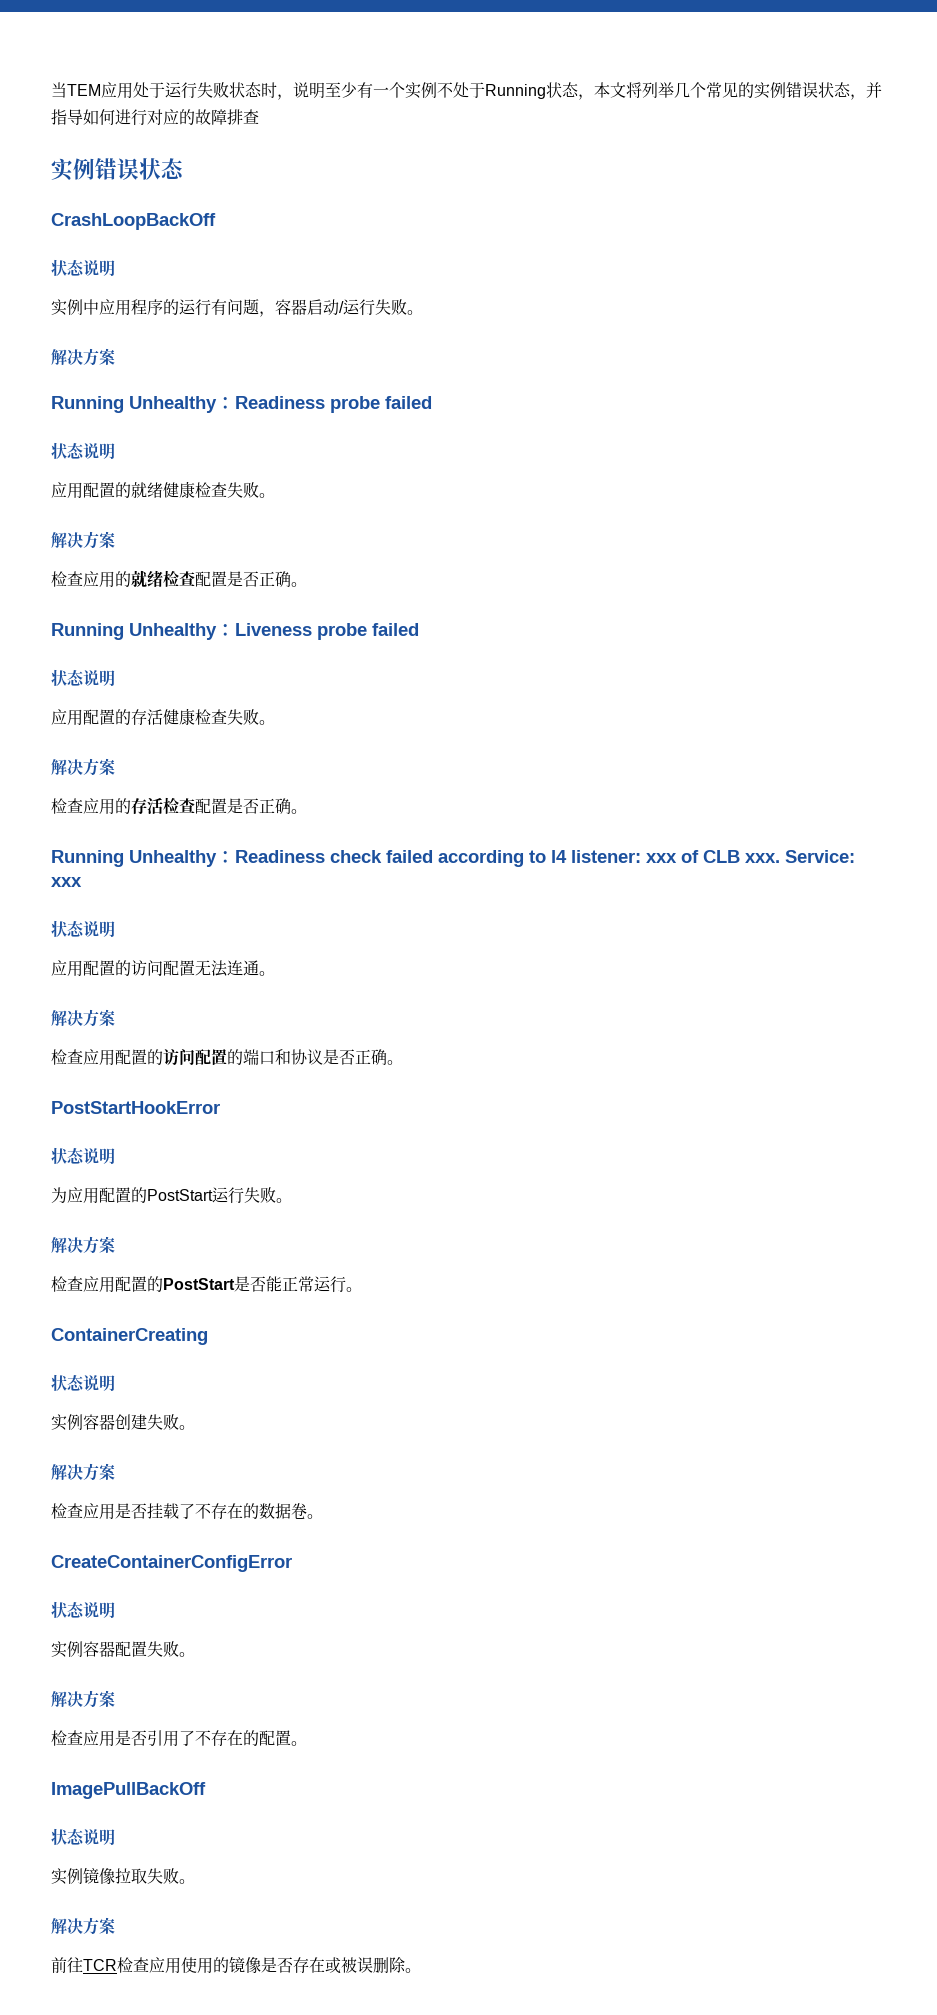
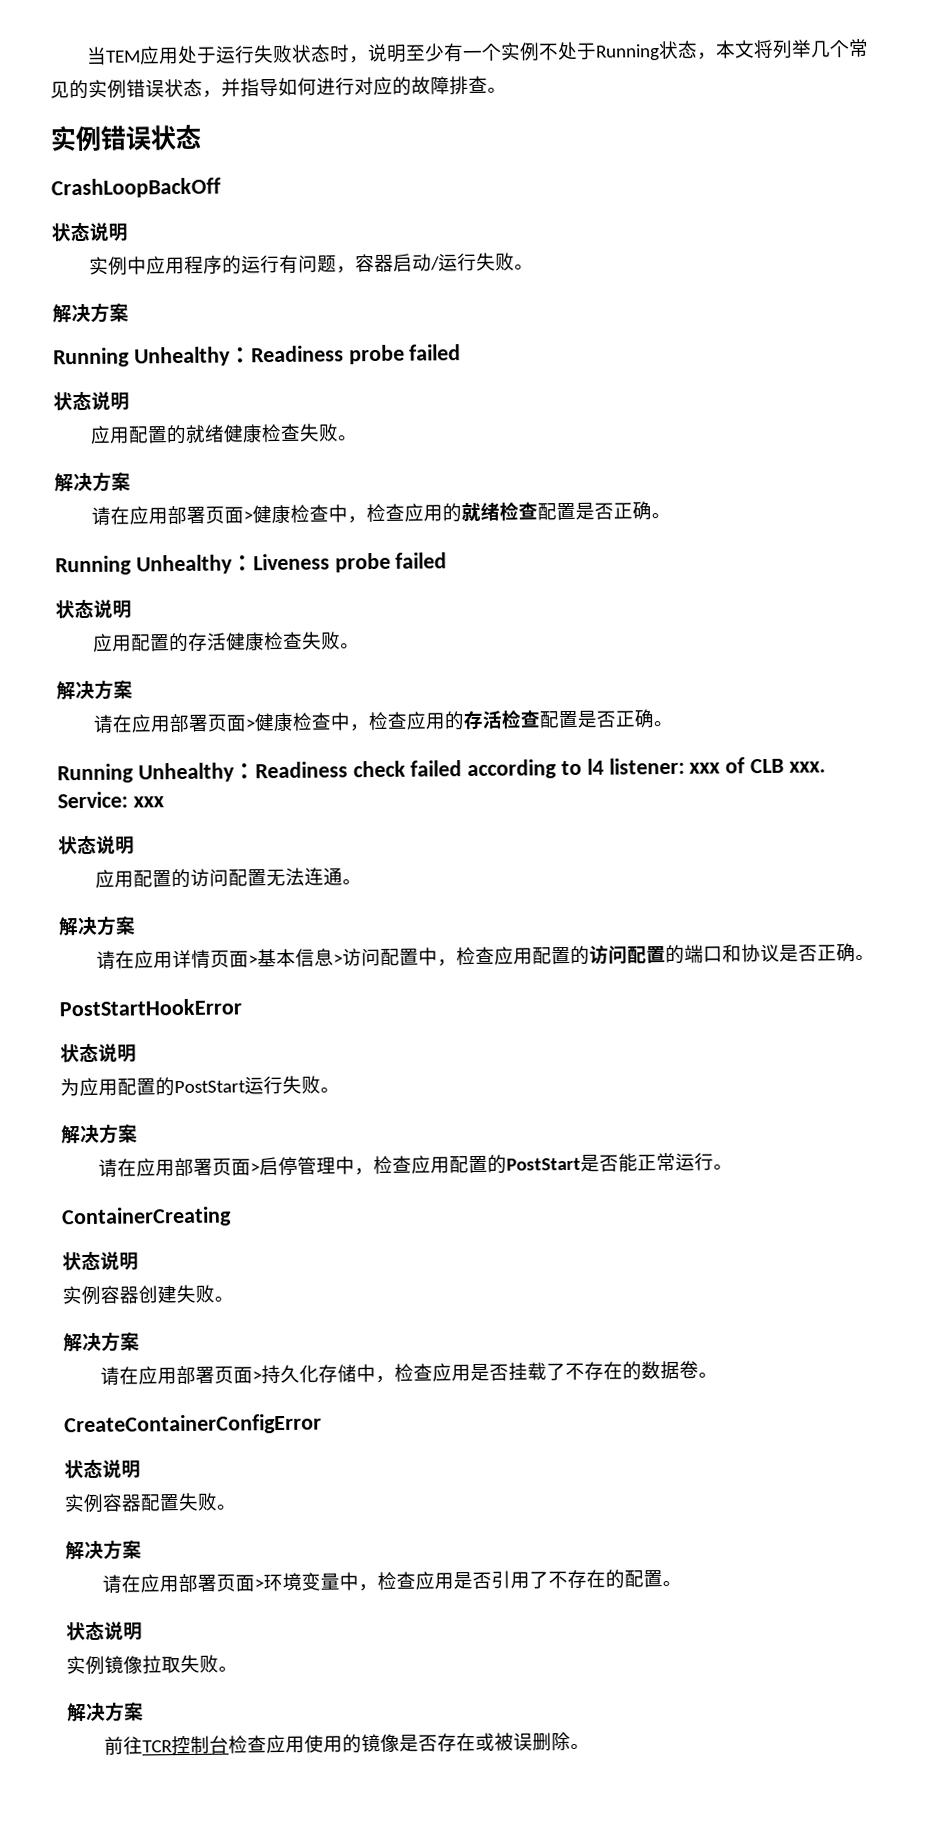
(259, 116) none -> [487,87,507,93] 。
(115, 539) none -> [91,504,368,526] 请在应用部署页面>健康检查中，
(115, 766) none -> [93,712,371,734] 请在应用部署页面>健康检查中，
(115, 1017) none -> [96,947,458,970] 请在应用详情页面>基本信息>访问配置中，
(115, 1244) none -> [98,1156,375,1178] 请在应用部署页面>启停管理中，
(115, 1471) none -> [100,1364,396,1386] 请在应用部署页面>持久化存储中，
(115, 1698) none -> [102,1572,379,1594] 请在应用部署页面>环境变量中，
[51,1782,206,1799] // ImagePullBackOff -> (683, 1583) none
(117, 1965) none -> [171,1735,230,1756] 控制台

